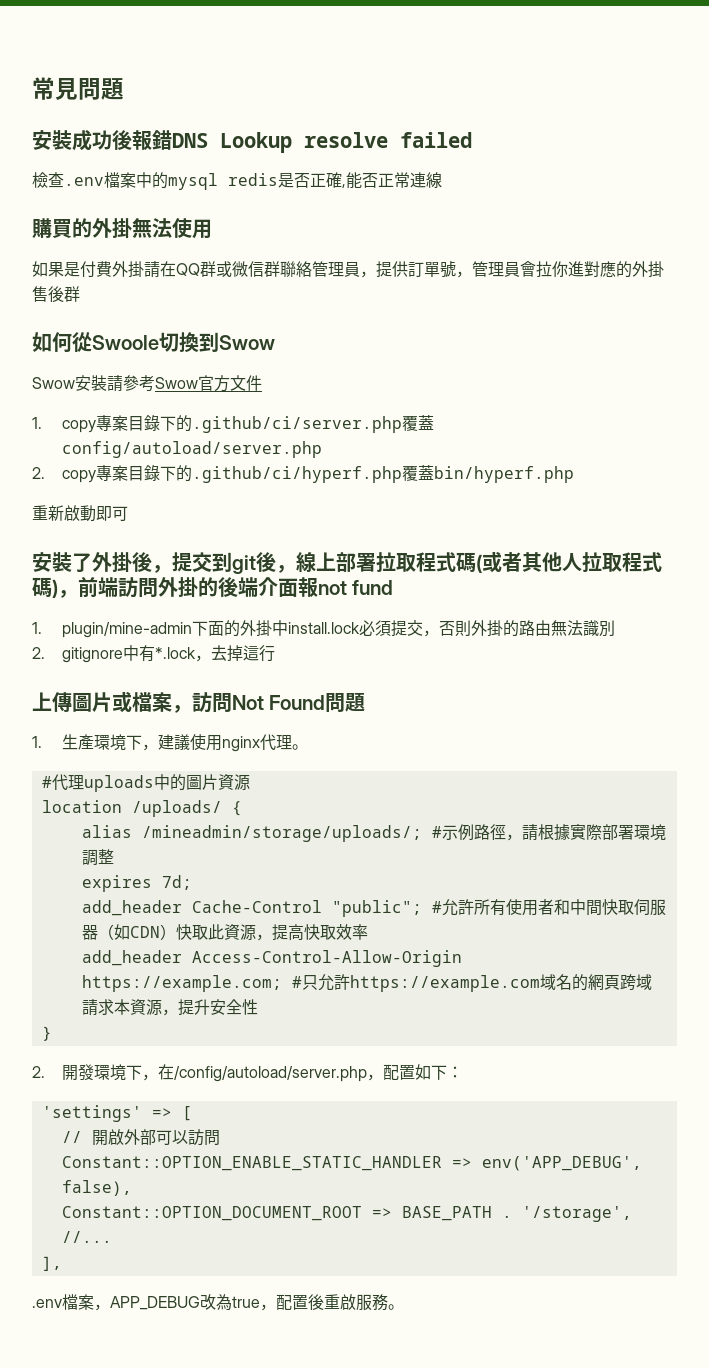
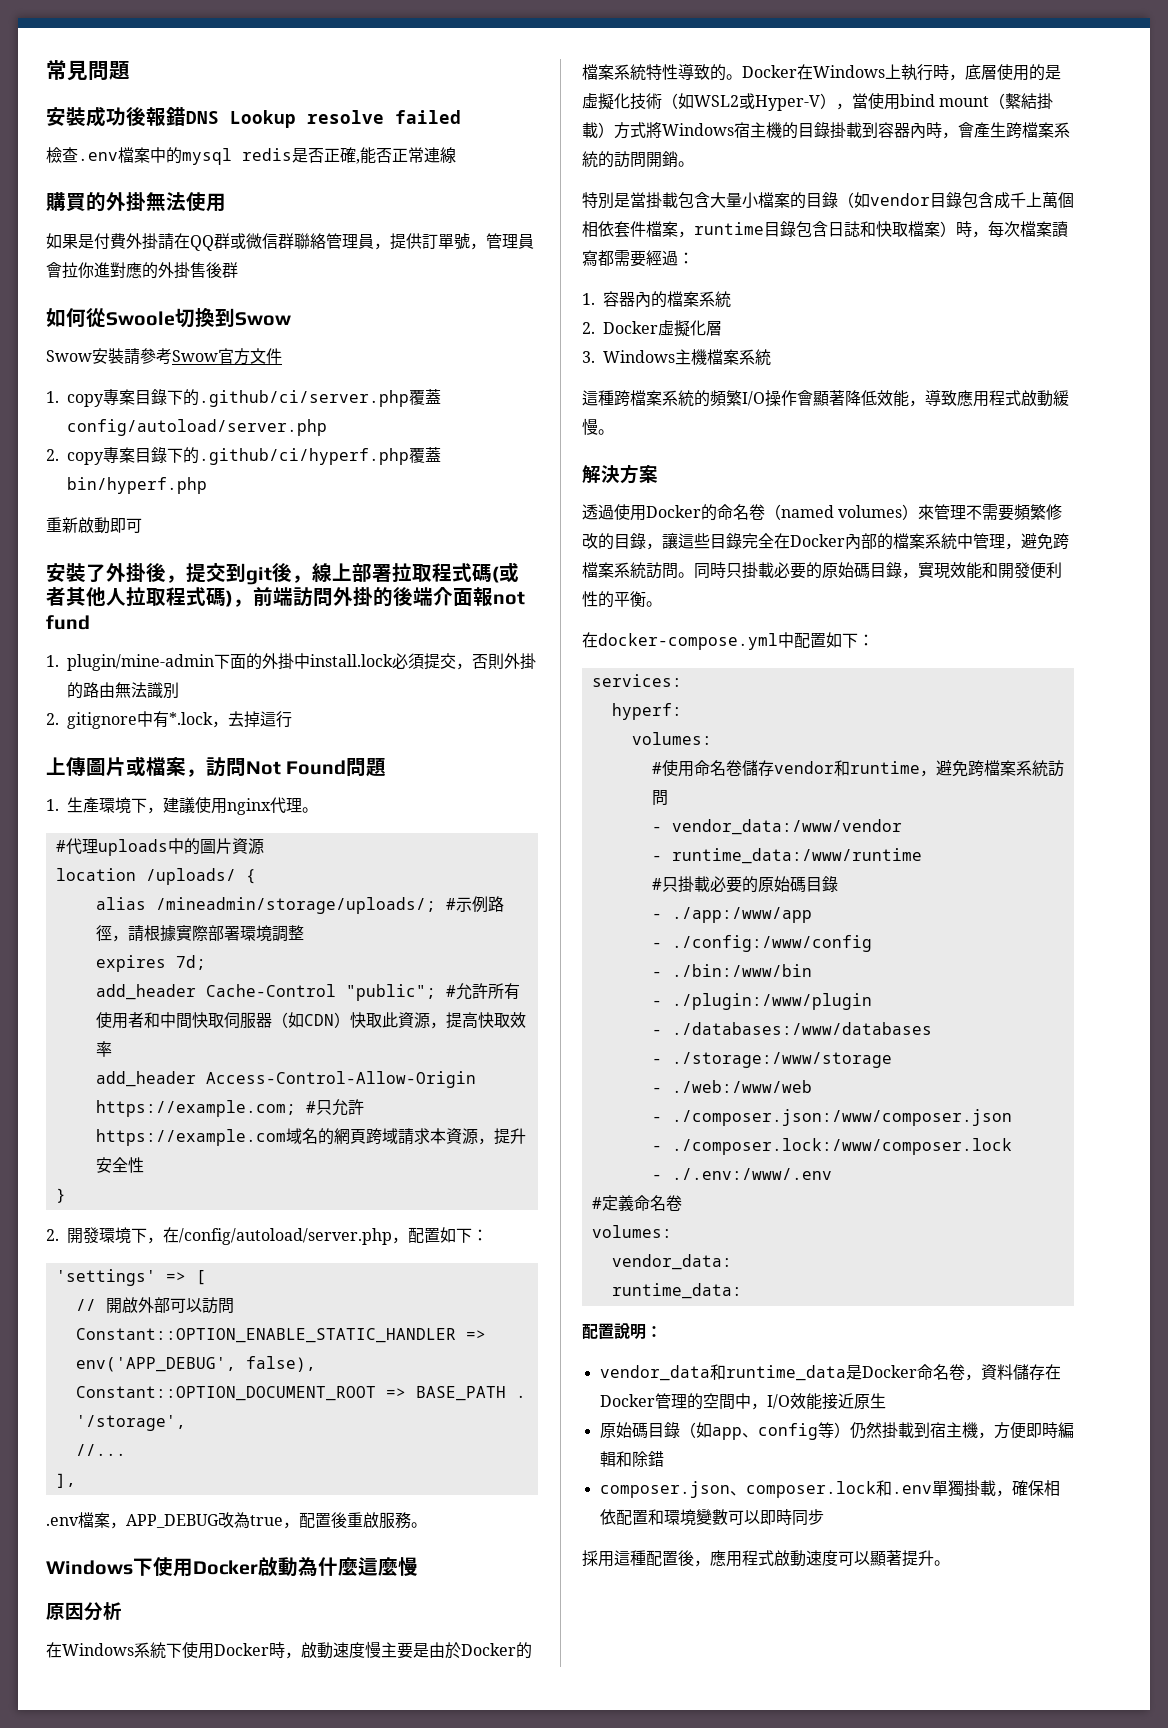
(404, 1307) none -> [46,1557,418,1577] [46,1602,122,1621] [46,1641,532,1659] [582,63,1061,81] [582,93,1054,111] [582,122,1070,139] [582,151,694,168] [582,192,1074,209] [582,221,1068,238] [582,250,694,267] [582,291,731,308] [582,320,722,337] [582,349,771,366] [582,389,1069,407] [582,418,614,435] [582,464,658,484] [582,504,1063,521] [582,533,1069,550] [582,562,1062,579] [582,591,662,608] [582,632,874,650] [591,674,682,687] [611,703,682,720] [631,732,712,745] [651,760,1064,777] [651,790,668,806] [651,819,902,835] [651,848,922,864] [651,876,838,893] [651,907,812,923] [651,935,872,952] [651,964,812,977] [651,993,872,1010] [651,1022,932,1035] [651,1052,892,1068] [651,1080,812,1093] [651,1109,1012,1126] [651,1138,1012,1155] [651,1168,832,1180] [591,1195,682,1211] [591,1225,672,1238] [611,1254,732,1270] [611,1283,742,1299] [582,1323,662,1340] [599,1364,1061,1381] [599,1393,886,1410] [599,1422,1074,1440] [599,1451,664,1467] [599,1480,1060,1498] [599,1508,824,1526] [582,1550,950,1567] // Windows下使用Docker啟動為什麼這麼慢 // 原因分析 // 在Windows系統下使用Docker時，啟動速度慢主要是由於Docker的檔案系統特性導致的。Docker在Windows上執行時，底層使用的是虛擬化技術（如WSL2或Hyper-V），當使用bind mount（繫結掛載）方式將Windows宿主機的目錄掛載到容器內時，會產生跨檔案系統的訪問開銷。 // 特別是當掛載包含大量小檔案的目錄（如vendor目錄包含成千上萬個相依套件檔案，runtime目錄包含日誌和快取檔案）時，每次檔案讀寫都需要經過： // 1.容器內的檔案系統 // 2. Docker虛擬化層 // 3. Windows主機檔案系統 // 這種跨檔案系統的頻繁I/O操作會顯著降低效能，導致應用程式啟動緩慢。 // 解決方案 // 透過使用Docker的命名卷（named volumes）來管理不需要頻繁修改的目錄，讓這些目錄完全在Docker內部的檔案系統中管理，避免跨檔案系統訪問。同時只掛載必要的原始碼目錄，實現效能和開發便利性的平衡。 // 在docker-compose.yml中配置如下： // services: // hyperf: // volumes: // #使用命名卷儲存vendor和runtime，避免跨檔案系統訪問 // - vendor_data:/www/vendor // - runtime_data:/www/runtime // #只掛載必要的原始碼目錄 // - ./app:/www/app // - ./config:/www/config // - ./bin:/www/bin // - ./plugin:/www/plugin // - ./databases:/www/databases // - ./storage:/www/storage // - ./web:/www/web // - ./composer.json:/www/composer.json // - ./composer.lock:/www/composer.lock // - ./.env:/www/.env // #定義命名卷 // volumes: // vendor_data: // runtime_data: // 配置說明： // vendor_data和runtime_data是Docker命名卷，資料儲存在Docker管理的空間中，I/O效能接近原生 // 原始碼目錄（如app、config等）仍然掛載到宿主機，方便即時編輯和除錯 // composer.json、composer.lock和.env單獨掛載，確保相依配置和環境變數可以即時同步 // 採用這種配置後，應用程式啟動速度可以顯著提升。

